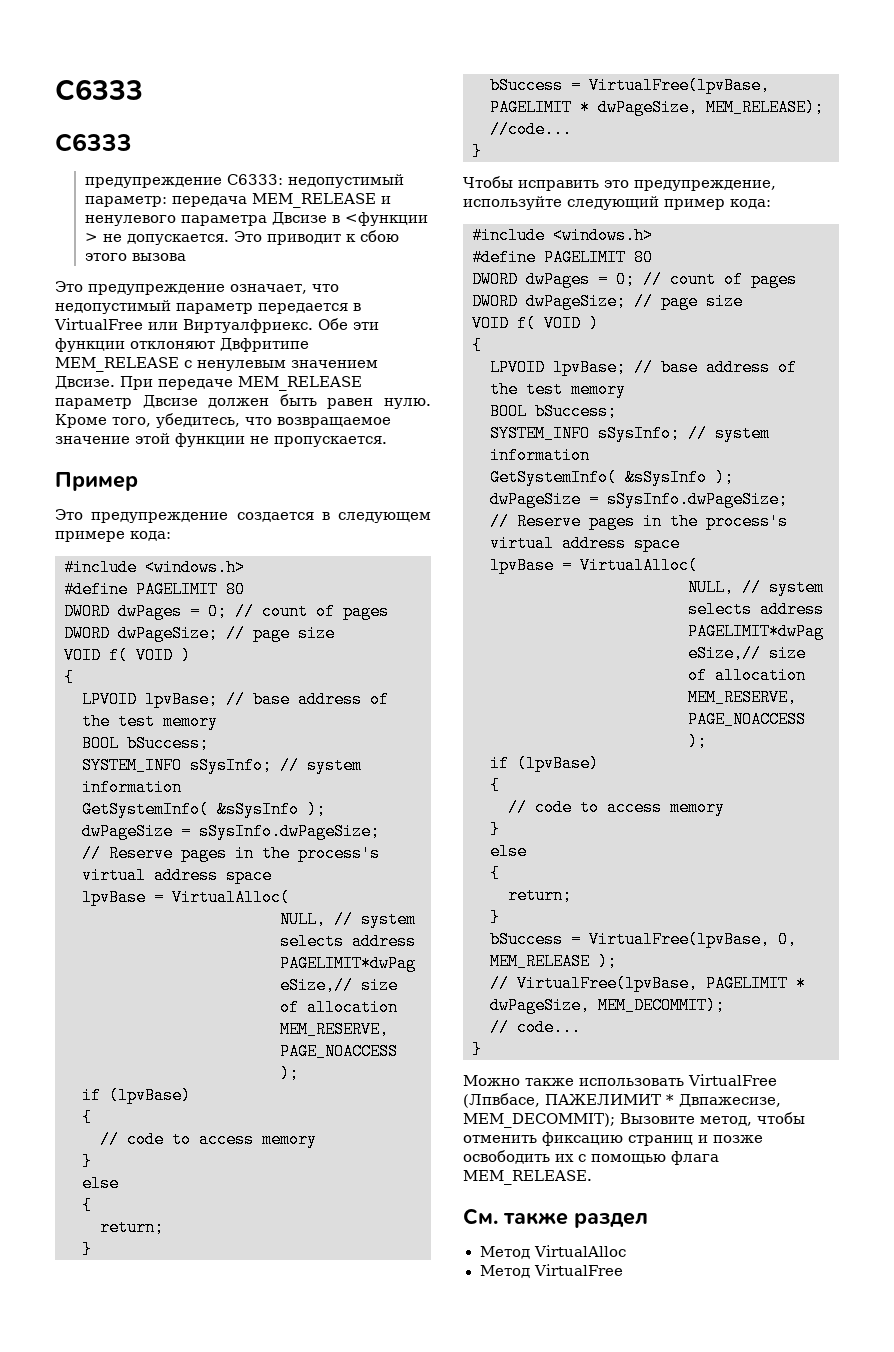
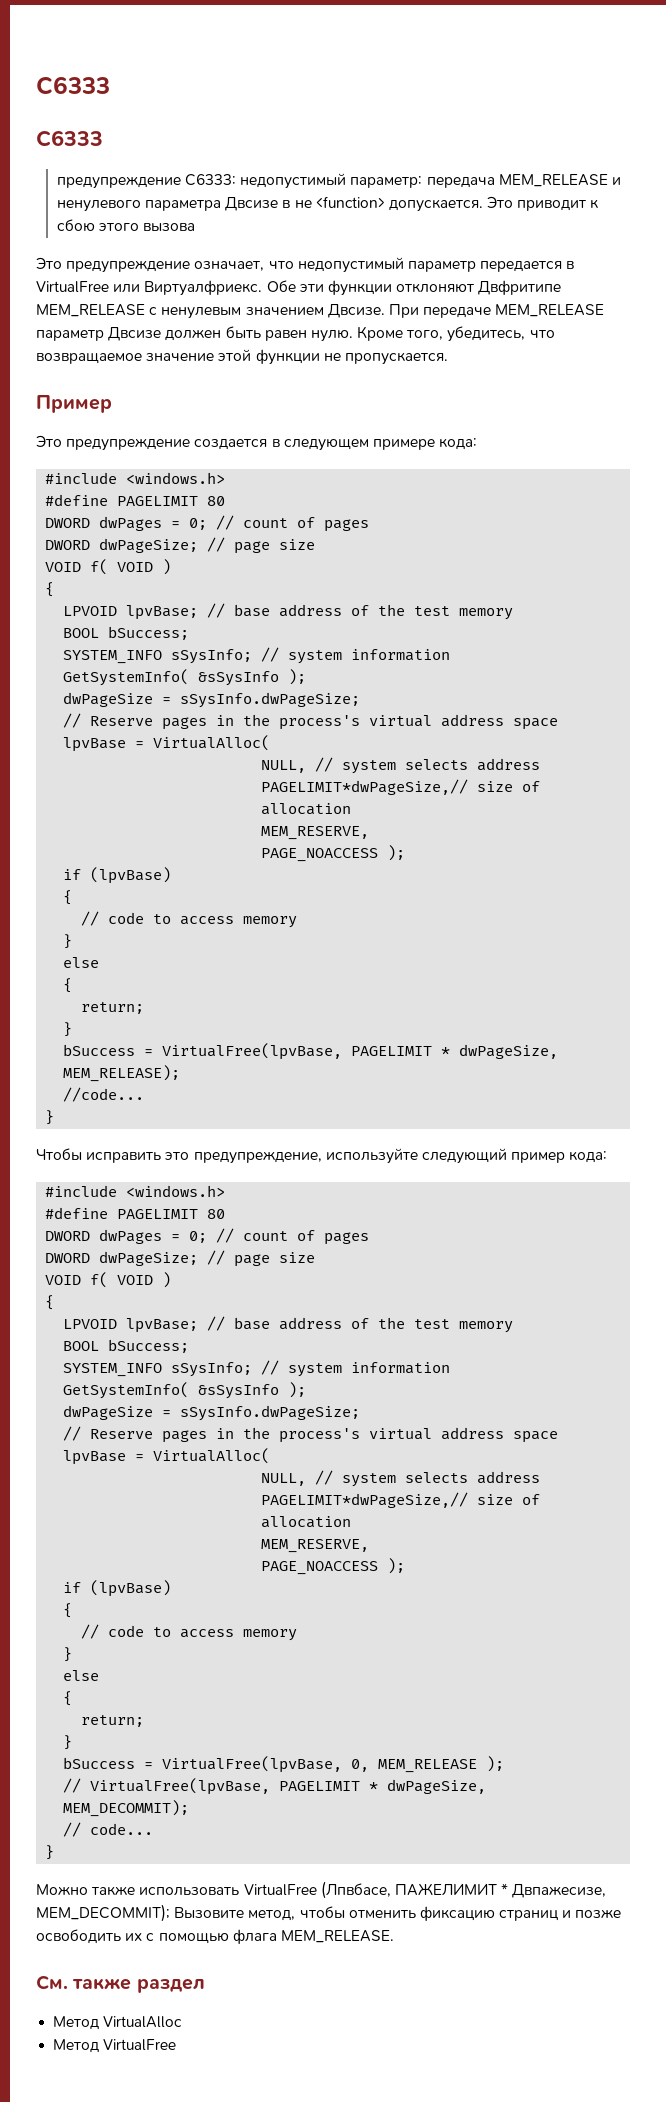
[344,212,428,226] [84,233,122,242] <функции > не -> [294,196,385,208] не <function>

